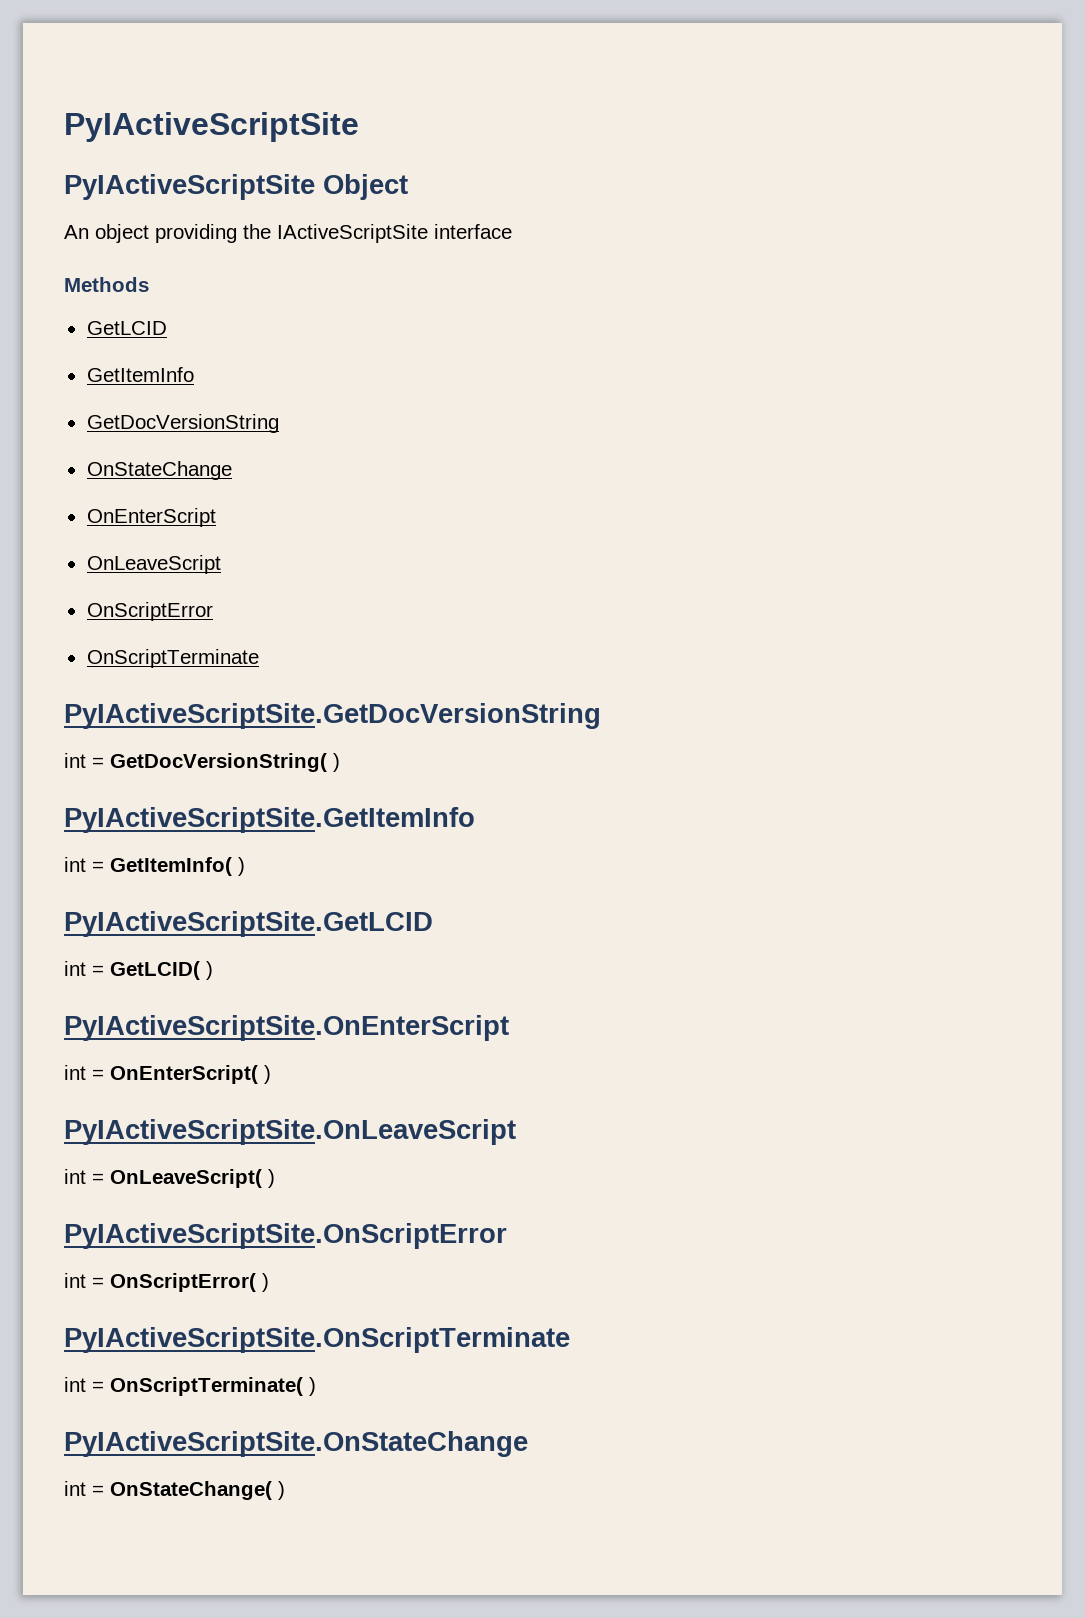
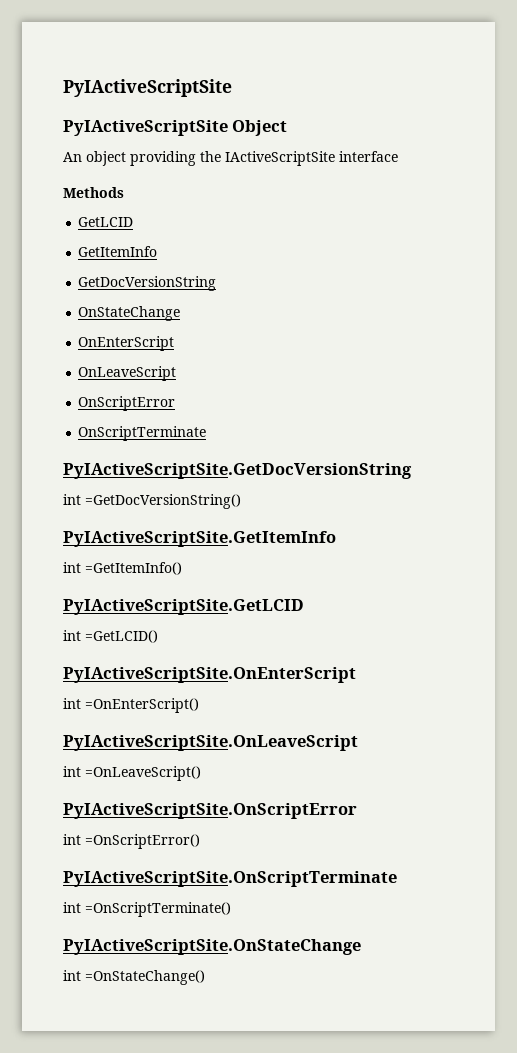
[92,753,340,772] = GetDocVersionString( ) -> [85,494,241,509] =GetDocVersionString()
[92,857,245,876] = GetItemInfo( ) -> [85,562,182,575] =GetItemInfo()
[92,961,213,980] = GetLCID( ) -> [85,630,158,643] =GetLCID()
[92,1065,271,1084] = OnEnterScript( ) -> [85,698,199,713] =OnEnterScript()
[92,1169,275,1188] = OnLeaveScript( ) -> [85,766,201,781] =OnLeaveScript()
[92,1273,269,1292] = OnScriptError( ) -> [85,834,200,849] =OnScriptError()
[92,1377,316,1396] = OnScriptTerminate( ) -> [85,902,231,917] =OnScriptTerminate()
[92,1481,285,1500] = OnStateChange( ) -> [85,970,205,985] =OnStateChange()

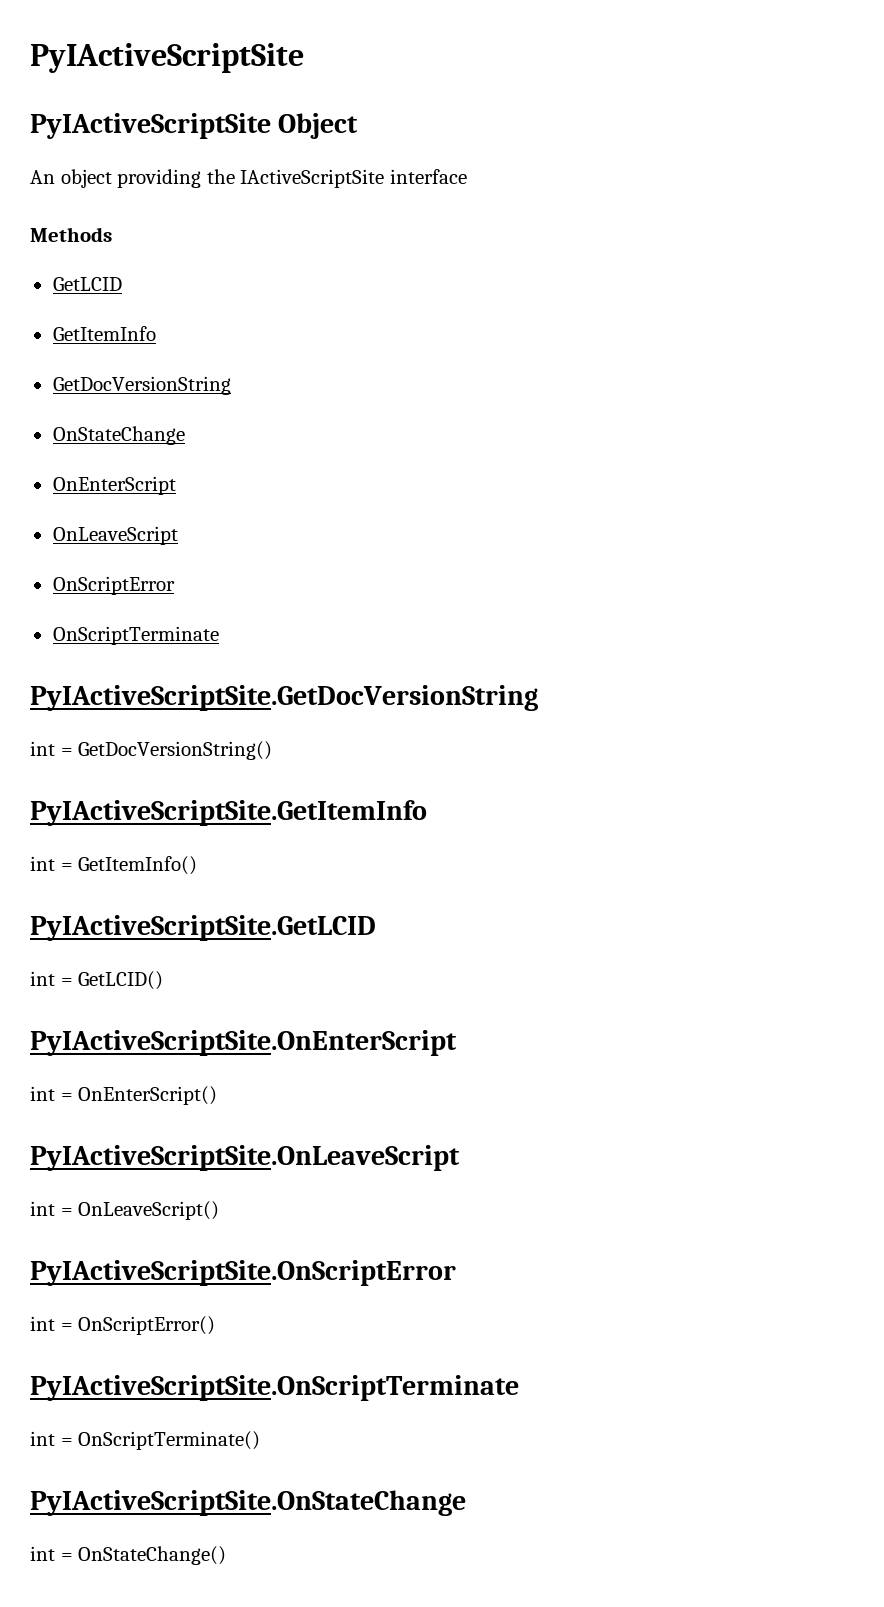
[85,494,241,509] =GetDocVersionString() -> [60,741,273,760] = GetDocVersionString()
[85,562,182,575] =GetItemInfo() -> [60,856,198,875] = GetItemInfo()
[85,630,158,643] =GetLCID() -> [60,971,164,990] = GetLCID()
[85,698,199,713] =OnEnterScript() -> [60,1086,218,1105] = OnEnterScript()
[85,766,201,781] =OnLeaveScript() -> [60,1201,220,1220] = OnLeaveScript()
[85,834,200,849] =OnScriptError() -> [60,1316,216,1335] = OnScriptError()
[85,902,231,917] =OnScriptTerminate() -> [60,1431,261,1450] = OnScriptTerminate()
[85,970,205,985] =OnStateChange() -> [60,1546,227,1565] = OnStateChange()

